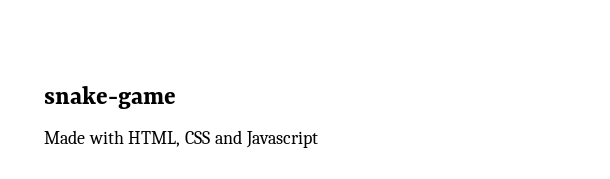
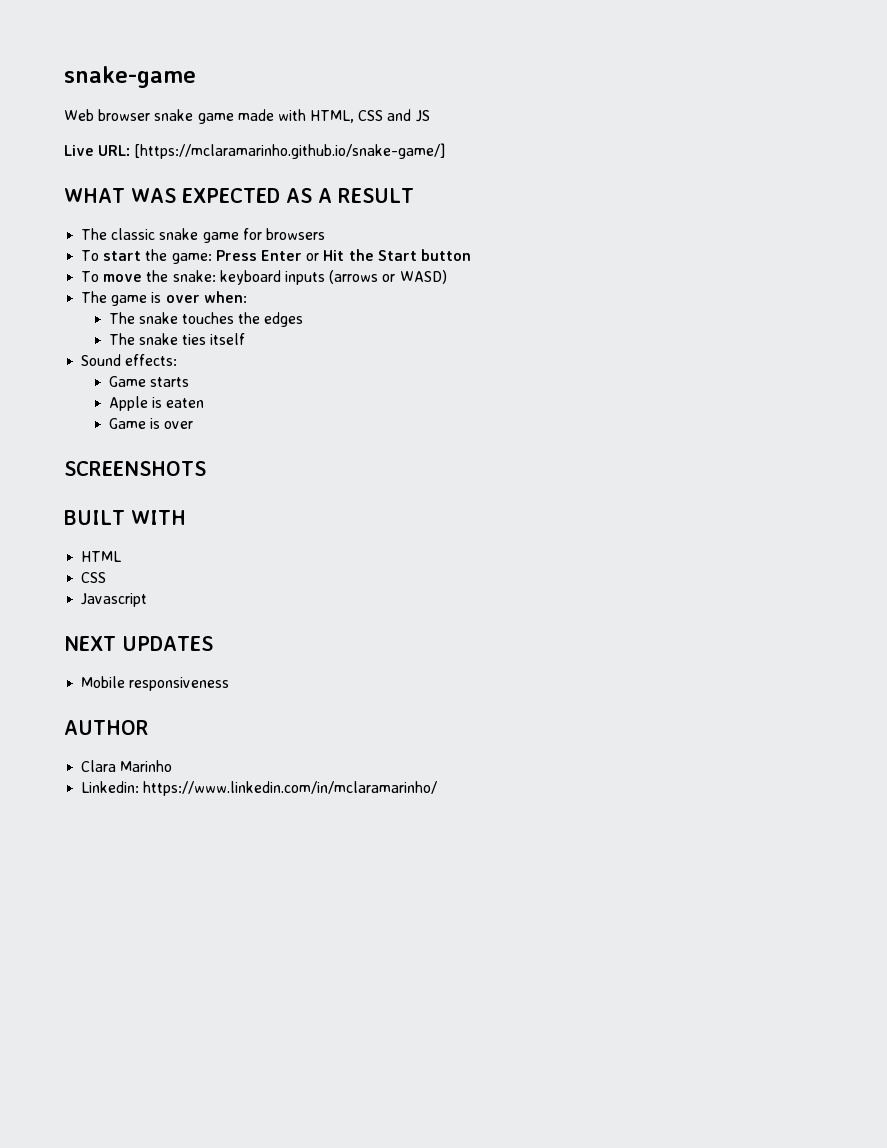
[44,130,318,148] Made with HTML, CSS and Javascript -> [64,109,430,124] [64,143,446,159] [64,188,414,203] [81,228,325,243] [81,249,471,264] [81,270,447,285] [81,291,247,306] [108,312,304,327] [108,333,246,345] [81,354,178,366] [108,376,189,387] [108,396,204,411] [108,418,193,429] [64,461,206,476] [64,510,186,525] [81,551,122,562] [81,572,107,583] [81,593,148,607] [64,636,213,651] [81,676,230,691] [64,720,149,735] [81,760,173,772] [81,781,438,796] Web browser snake game made with HTML, CSS and JS // Live URL: [https://mclaramarinho.github.io/snake-game/] // WHAT WAS EXPECTED AS A RESULT // The classic snake game for browsers // To start the game: Press Enter or Hit the Start button // To move the snake: keyboard inputs (arrows or WASD) // The game is over when: // The snake touches the edges // The snake ties itself // Sound effects: // Game starts // Apple is eaten // Game is over // SCREENSHOTS // BUILT WITH // HTML // CSS // Javascript // NEXT UPDATES // Mobile responsiveness // AUTHOR // Clara Marinho // Linkedin: https://www.linkedin.com/in/mclaramarinho/

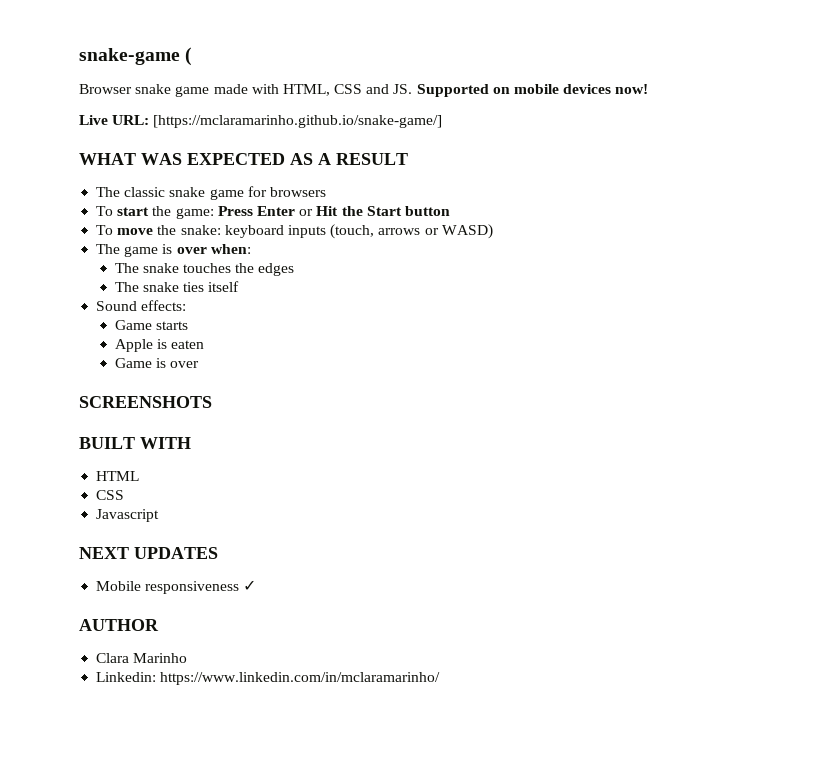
[64,109,151,121] // Web browser -> [185,47,193,66] [79,84,132,94] ( // Browser
[415,110,430,122] JS -> [393,84,649,97] JS. Supported on mobile devices now!
[329,270,379,284] (arrows -> [330,224,421,239] (touch, arrows
(230, 684) none -> [243,580,257,591] ✓

